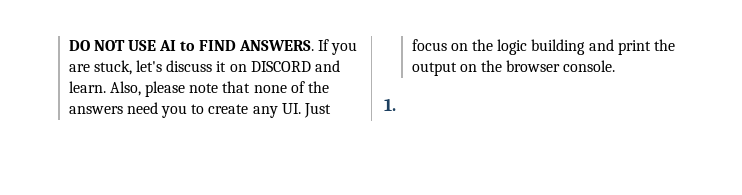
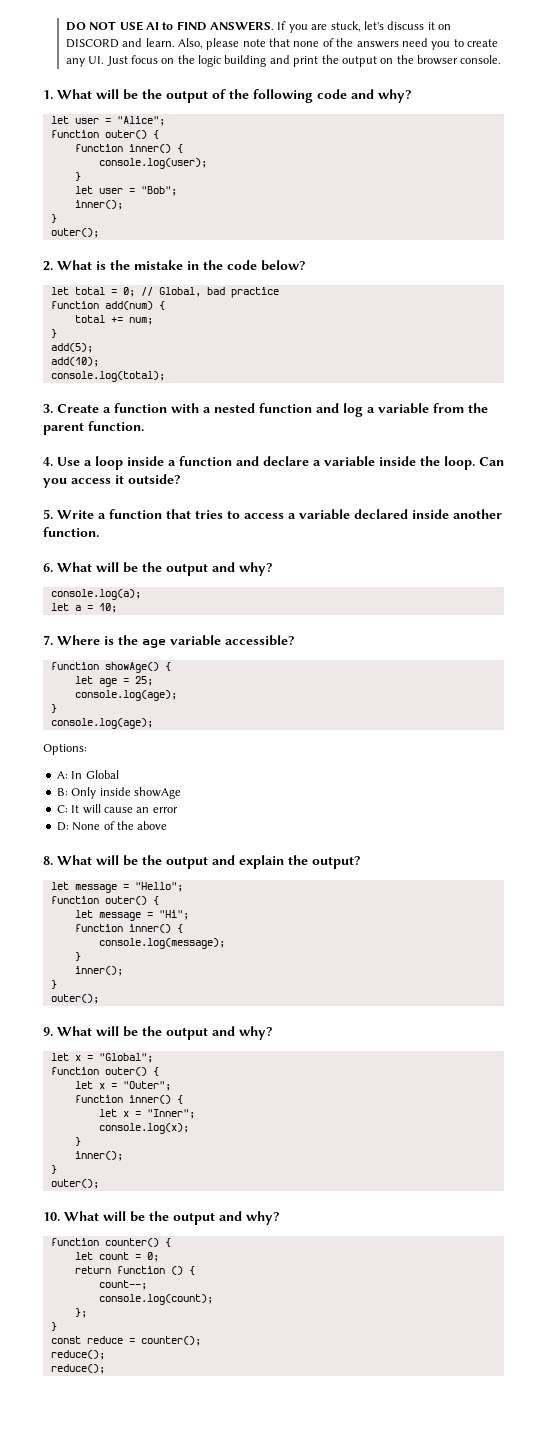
(396, 104) none -> [57,89,412,103] [50,116,165,126] [50,130,159,139] [74,144,183,153] [98,158,207,169] [74,172,81,181] [74,186,177,196] [74,200,123,210] [50,214,57,223] [50,228,99,238] [43,260,306,271] [50,287,279,298] [50,301,165,310] [74,315,153,325] [50,329,57,338] [50,343,93,353] [50,357,99,367] [50,371,165,382] [43,403,488,417] [43,421,144,435] [43,456,504,470] [43,474,181,488] [43,509,502,520] [43,527,99,537] [43,562,273,576] [50,589,141,600] [50,603,117,613] [43,635,295,648] [50,662,171,673] [74,676,153,687] [74,690,177,701] [50,704,57,713] [50,718,153,729] [43,744,87,755] [56,770,119,779] [56,787,181,799] [56,804,178,814] [56,821,168,831] [43,855,361,869] [50,882,183,893] [50,896,159,905] [74,910,189,921] [74,924,183,933] [98,938,225,949] [74,952,81,961] [74,966,123,976] [50,980,57,989] [50,994,99,1004] [43,1026,273,1040] [50,1053,153,1063] [50,1067,159,1076] [74,1081,171,1091] [74,1095,183,1104] [98,1109,195,1119] [98,1123,189,1134] [74,1137,81,1146] [74,1151,123,1161] [50,1165,57,1174] [50,1179,99,1189] [43,1211,280,1225] [50,1238,171,1247] [74,1252,159,1262] [74,1266,195,1275] [98,1280,147,1290] [98,1294,213,1305] [74,1308,87,1318] [50,1322,57,1331] [50,1336,201,1346] [50,1350,105,1360] [50,1364,105,1374] What will be the output of the following code and why? // let user = "Alice"; // function outer() { // function inner() { // console.log(user); // } // let user = "Bob"; // inner(); // } // outer(); // 2. What is the mistake in the code below? // let total = 0; // Global, bad practice // function add(num) { // total += num; // } // add(5); // add(10); // console.log(total); // 3. Create a function with a nested function and log a variable from the parent function. // 4. Use a loop inside a function and declare a variable inside the loop. Can you access it outside? // 5. Write a function that tries to access a variable declared inside another function. // 6. What will be the output and why? // console.log(a); // let a = 10; // 7. Where is the age variable accessible? // function showAge() { // let age = 25; // console.log(age); // } // console.log(age); // Options: // A: In Global // B: Only inside showAge // C: It will cause an error // D: None of the above // 8. What will be the output and explain the output? // let message = "Hello"; // function outer() { // let message = "Hi"; // function inner() { // console.log(message); // } // inner(); // } // outer(); // 9. What will be the output and why? // let x = "Global"; // function outer() { // let x = "Outer"; // function inner() { // let x = "Inner"; // console.log(x); // } // inner(); // } // outer(); // 10. What will be the output and why? // function counter() { // let count = 0; // return function () { // count--; // console.log(count); // }; // } // const reduce = counter(); // reduce(); // reduce();

